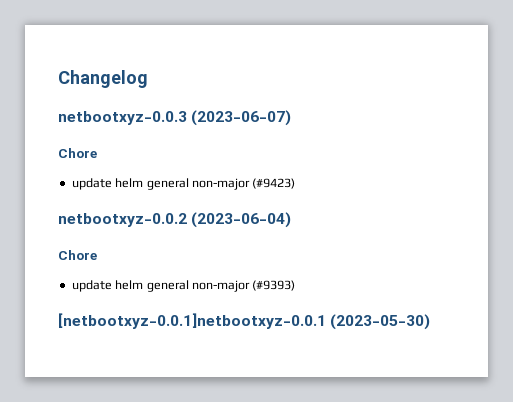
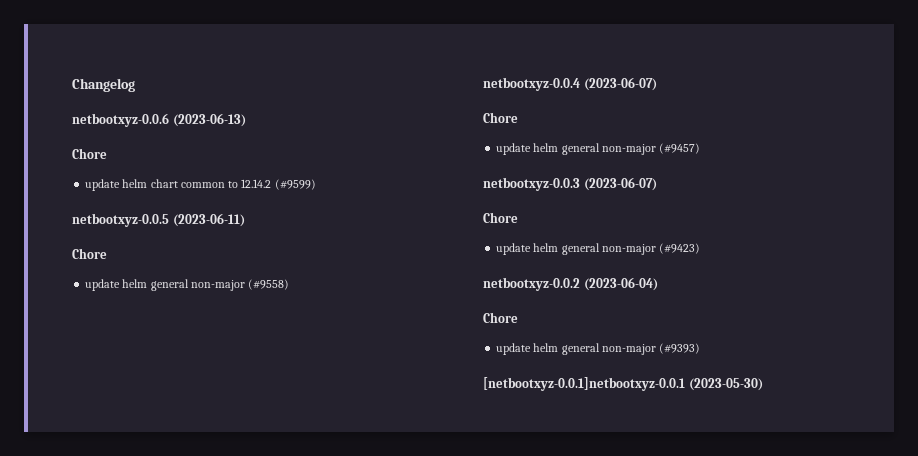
(148, 79) none -> [72,113,246,127] [72,148,107,159] [85,179,316,191] [72,213,245,227] [72,248,107,259] [85,279,290,291] [483,77,657,91] [483,112,518,123] [496,143,701,155] // netbootxyz-0.0.6 (2023-06-13) // Chore // update helm chart common to 12.14.2 (#9599) // netbootxyz-0.0.5 (2023-06-11) // Chore // update helm general non-major (#9558) // netbootxyz-0.0.4 (2023-06-07) // Chore // update helm general non-major (#9457)

